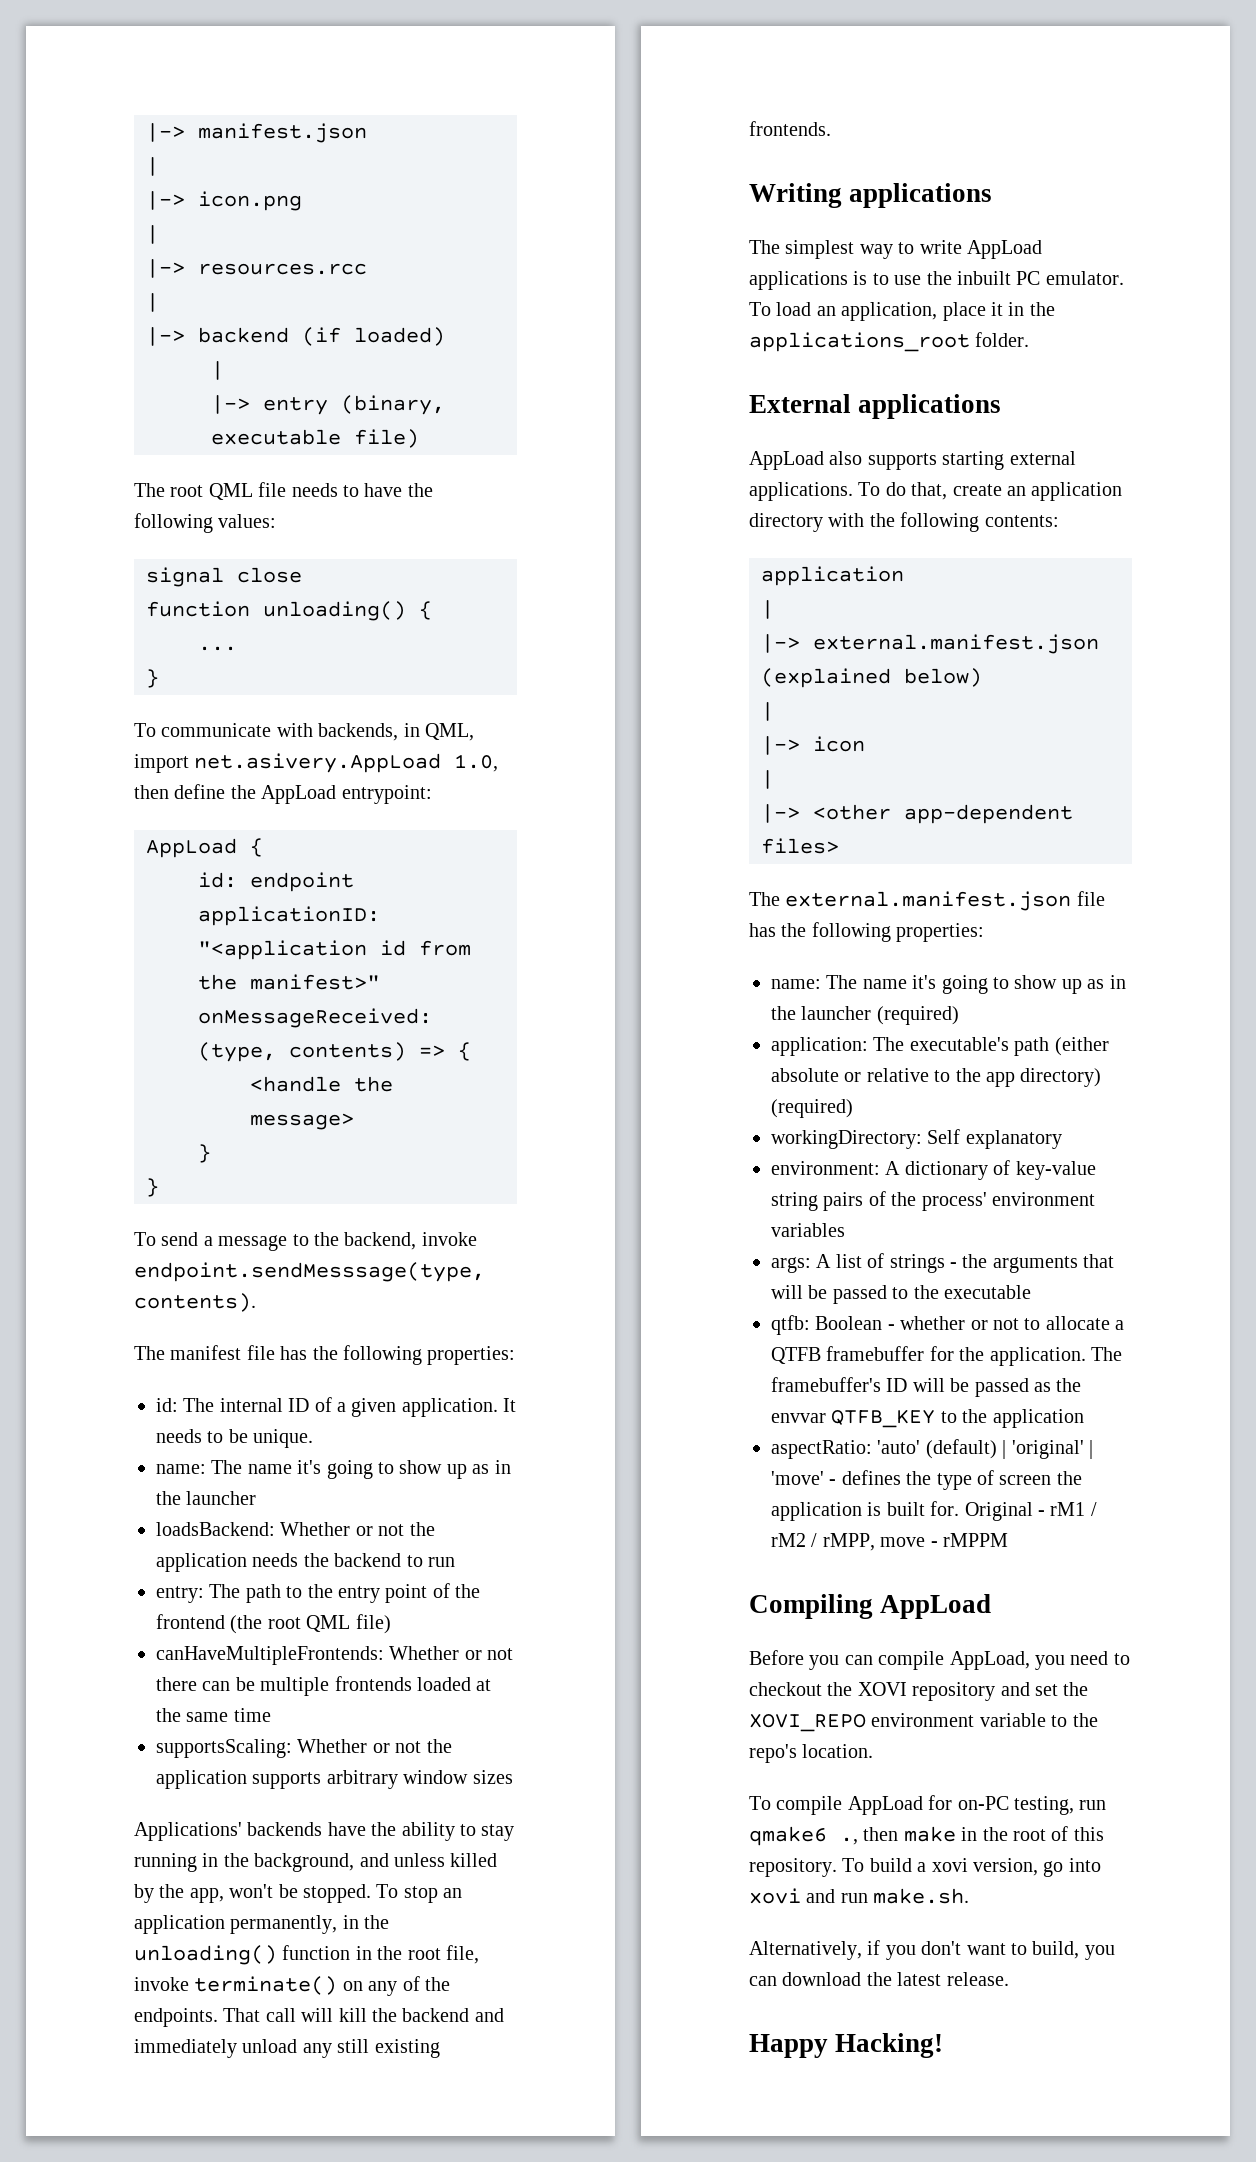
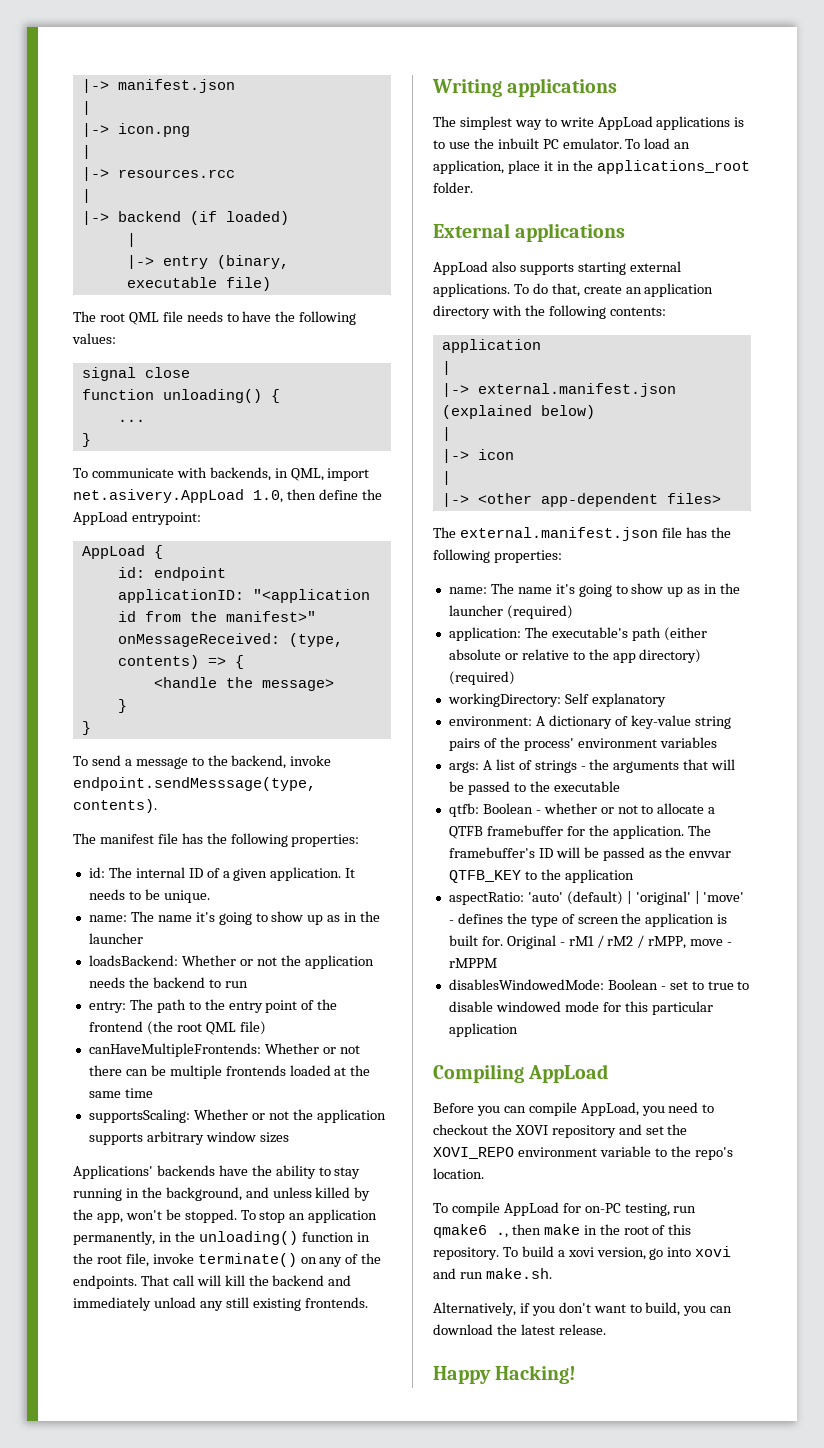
(1008, 1540) none -> [448,979,750,990] [448,1001,713,1015] [448,1023,518,1037] // disablesWindowedMode: Boolean - set to true to disable windowed mode for this particular application

